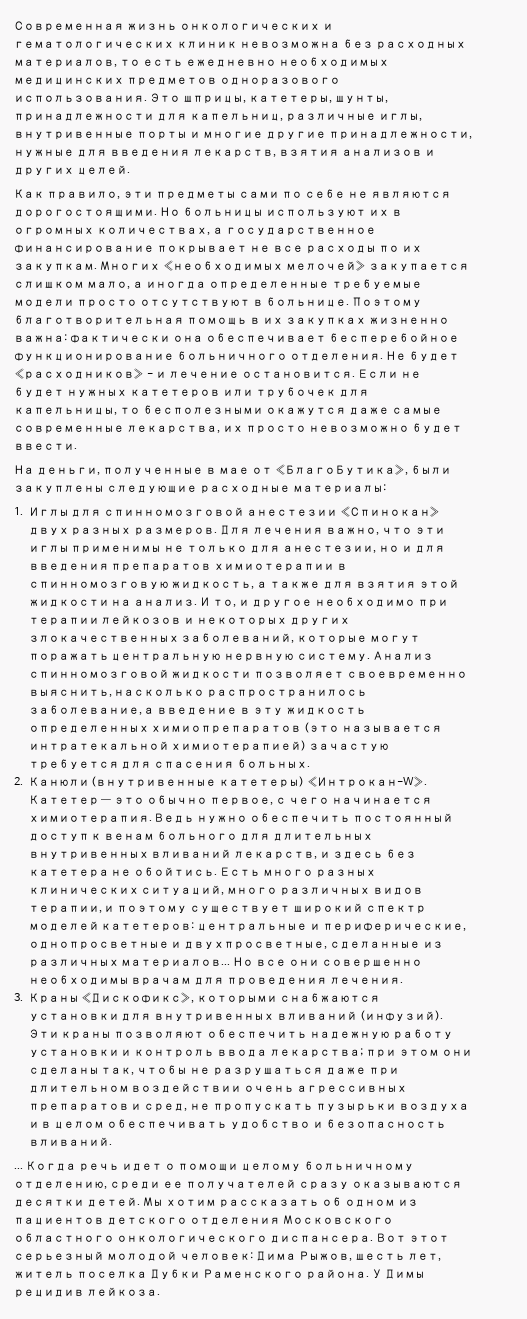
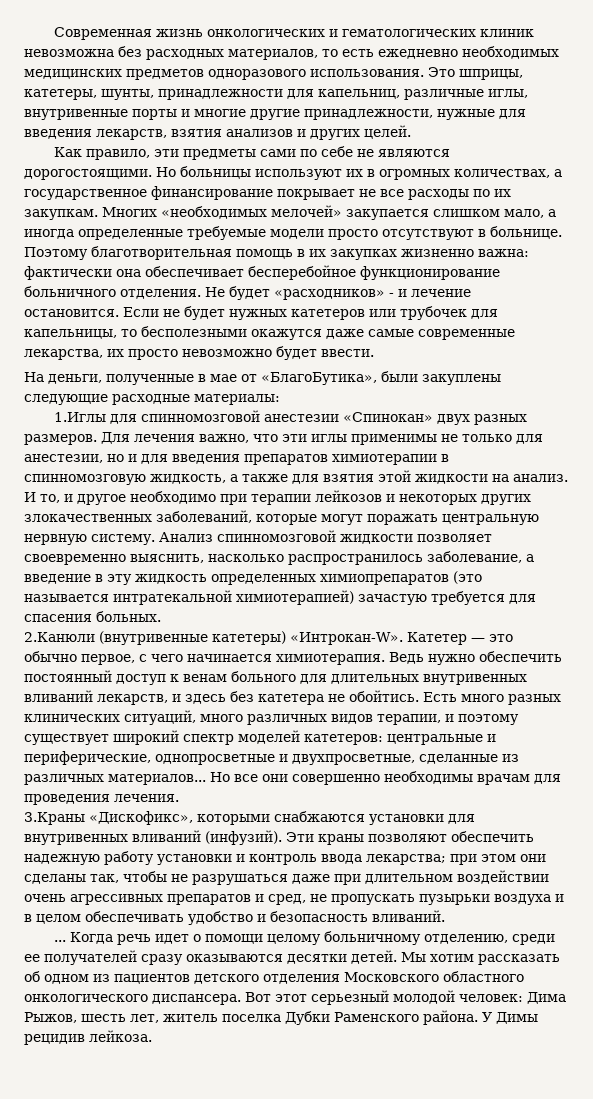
[14,507,69,516] 1. Иглы -> [54,412,107,422] 1.Иглы
[14,777,89,786] 2. Канюли -> [24,632,95,642] 2.Канюли
[14,993,79,1004] 3. Краны -> [24,812,85,825] 3.Краны

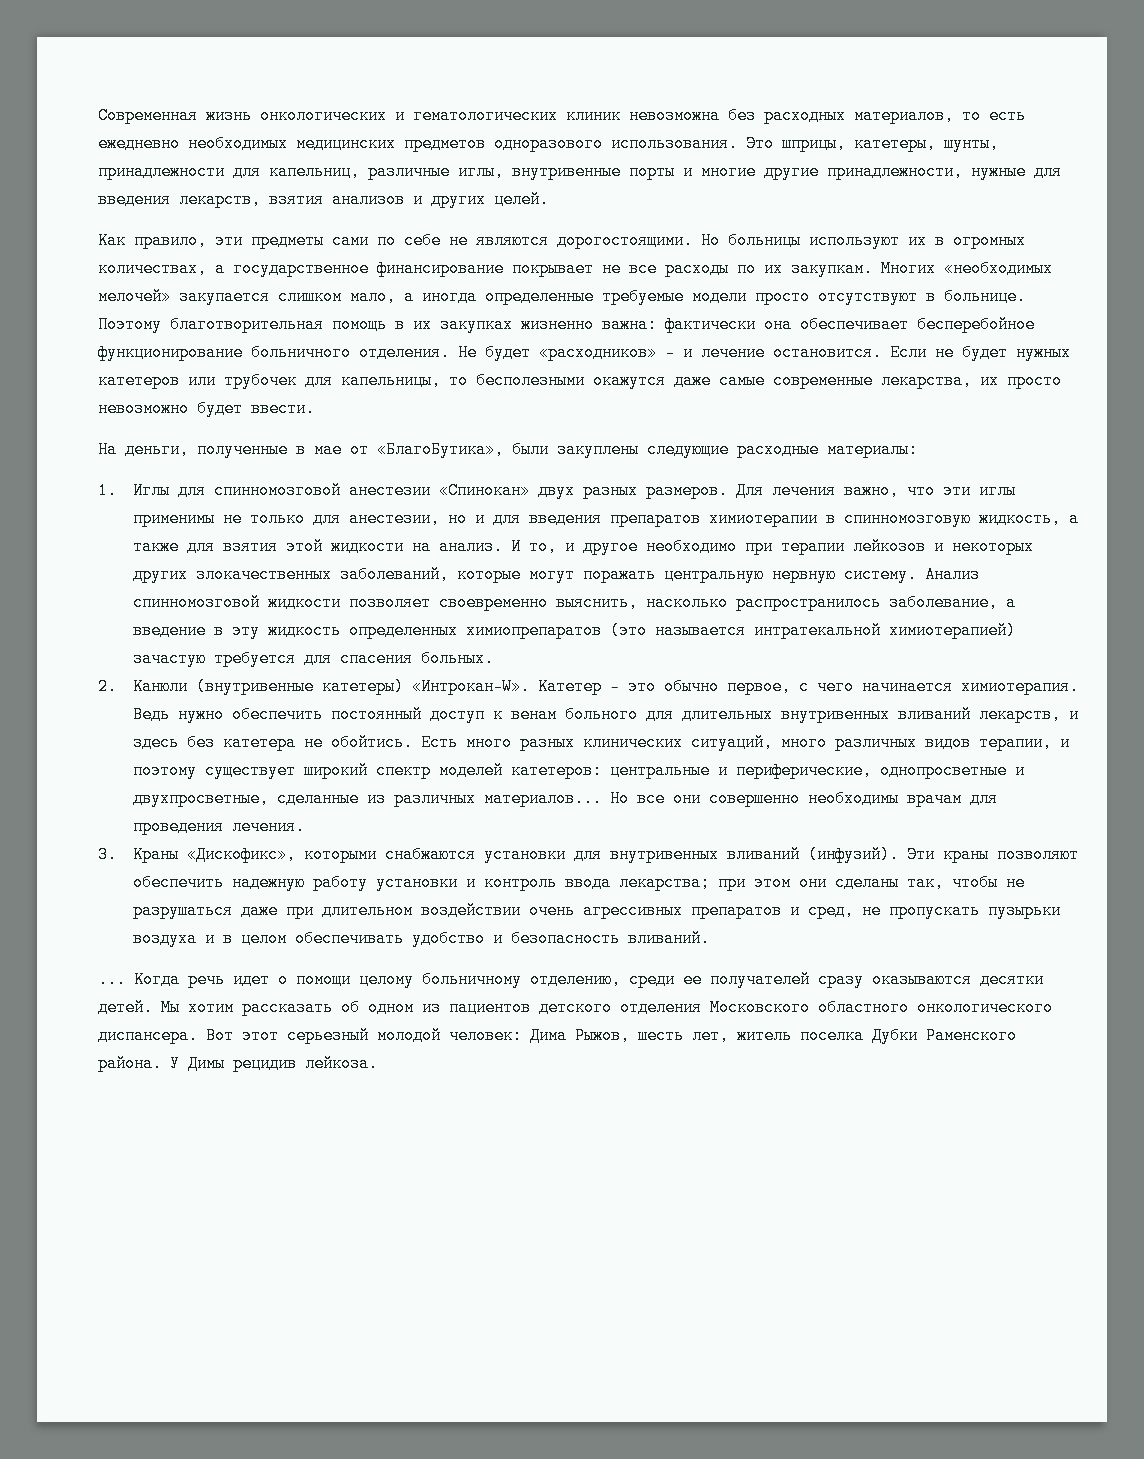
[54,412,107,422] 1.Иглы -> [98,482,169,499] 1. Иглы
[24,632,95,642] 2.Канюли -> [98,678,187,695] 2. Канюли
[24,812,85,825] 3.Краны -> [98,846,178,863] 3. Краны

